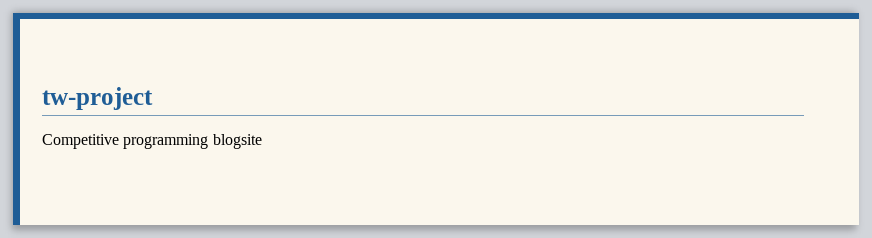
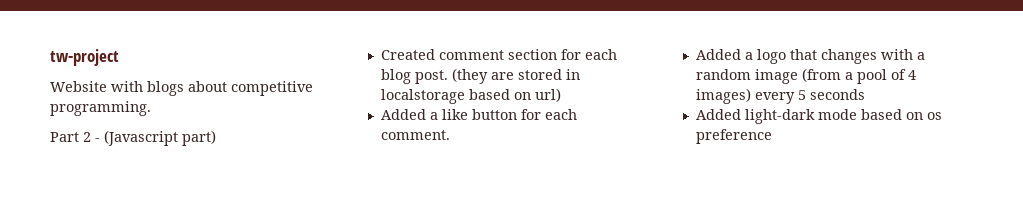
[42,134,262,149] Competitive programming blogsite -> [50,81,313,96] [50,101,151,116] [50,130,216,146] [380,49,617,60] [380,68,580,84] [380,88,561,104] [380,109,577,120] [380,130,450,140] [695,49,925,64] [695,68,916,84] [695,88,865,104] [695,109,942,124] [695,129,772,144] Website with blogs about competitive programming. // Part 2 - (Javascript part) // Created comment section for each blog post. (they are stored in localstorage based on url) // Added a like button for each comment. // Added a logo that changes with a random image (from a pool of 4 images) every 5 seconds // Added light-dark mode based on os preference

